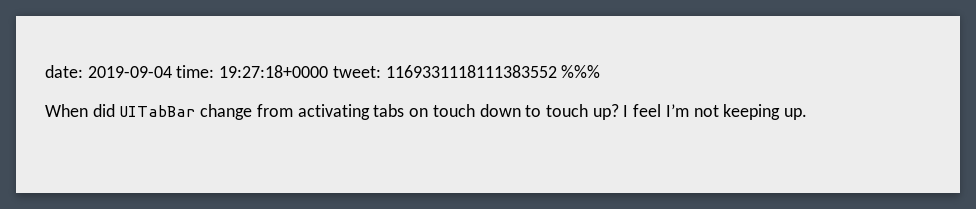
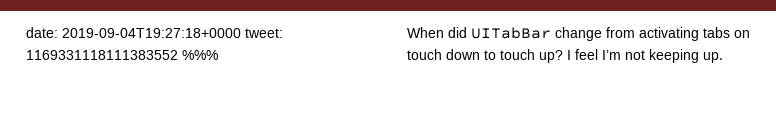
[87,65,329,78] 2019-09-04 time: 19:27:18+0000 -> [62,28,241,38] 2019-09-04T19:27:18+0000

